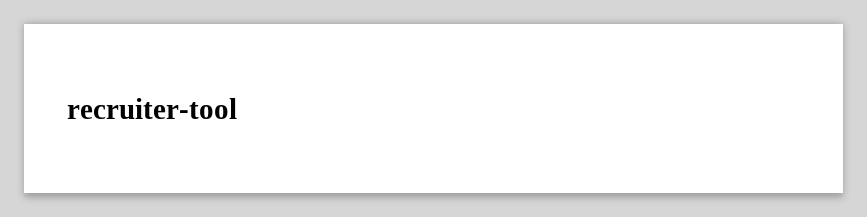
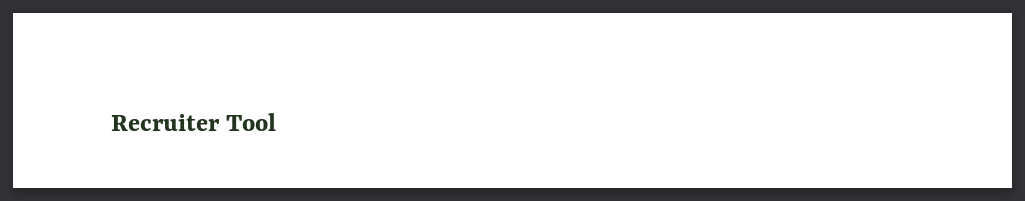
[67,98,237,119] recruiter-tool -> [111,113,277,131] Recruiter Tool

